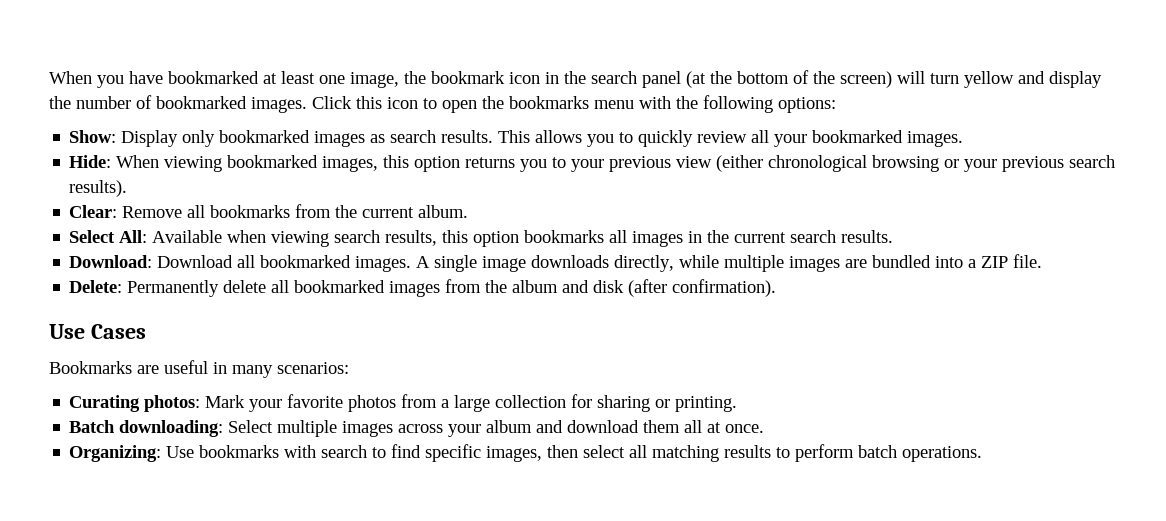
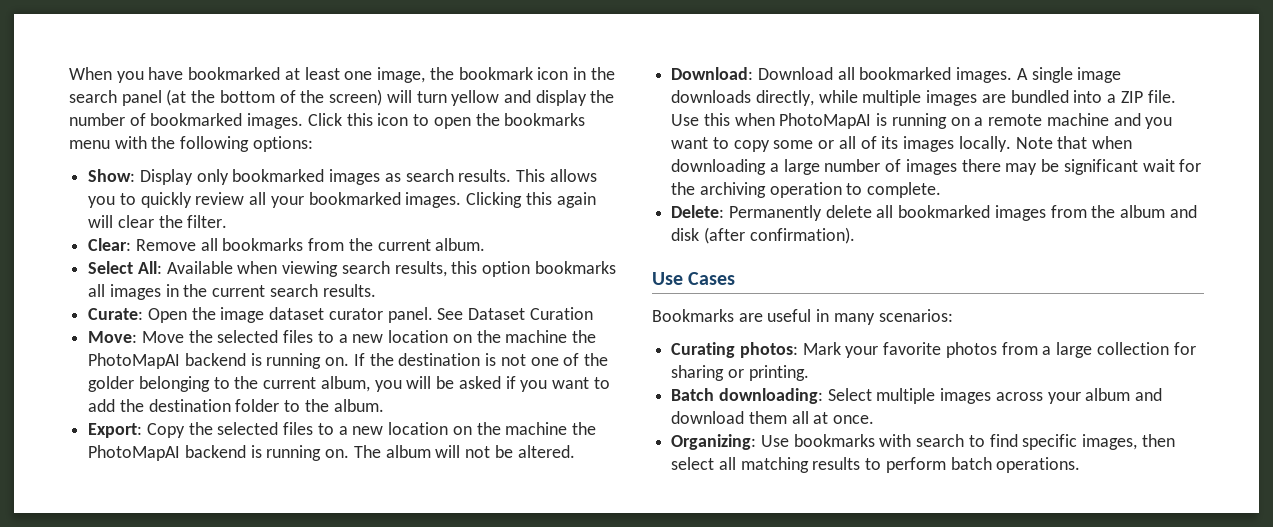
[69,155,1116,172] [69,180,128,197] // Hide: When viewing bookmarked images, this option returns you to your previous view (either chronological browsing or your previous search results). -> [466,192,596,208] [88,215,228,228] Clicking this again will clear the filter.
(894, 236) none -> [88,307,593,323] [88,330,596,343] [88,353,608,369] [88,376,610,392] [88,399,384,412] [88,422,596,438] [88,445,575,461] // Curate: Open the image dataset curator panel. See Dataset Curation // Move: Move the selected files to a new location on the machine the PhotoMapAI backend is running on. If the destination is not one of the golder belonging to the current album, you will be asked if you want to add the destination folder to the album. // Export: Copy the selected files to a new location on the machine the PhotoMapAI backend is running on. The album will not be altered.
(1043, 261) none -> [671,113,1173,129] [671,136,1132,152] [671,159,1202,175] [671,182,942,198] Use this when PhotoMapAI is running on a remote machine and you want to copy some or all of its images locally. Note that when downloading a large number of images there may be significant wait for the archiving operation to complete.

